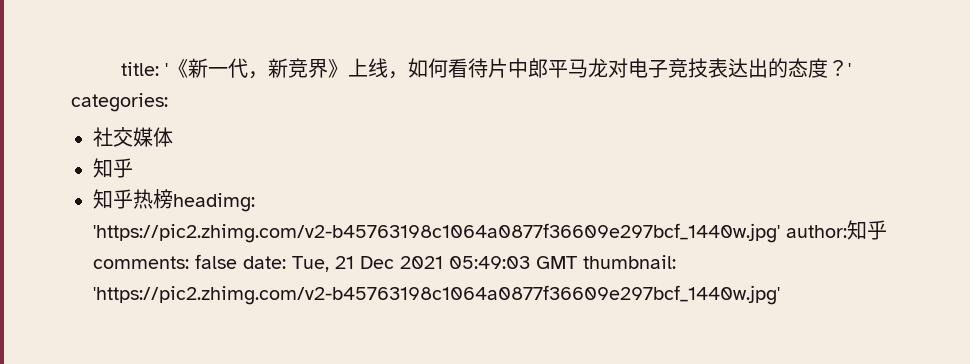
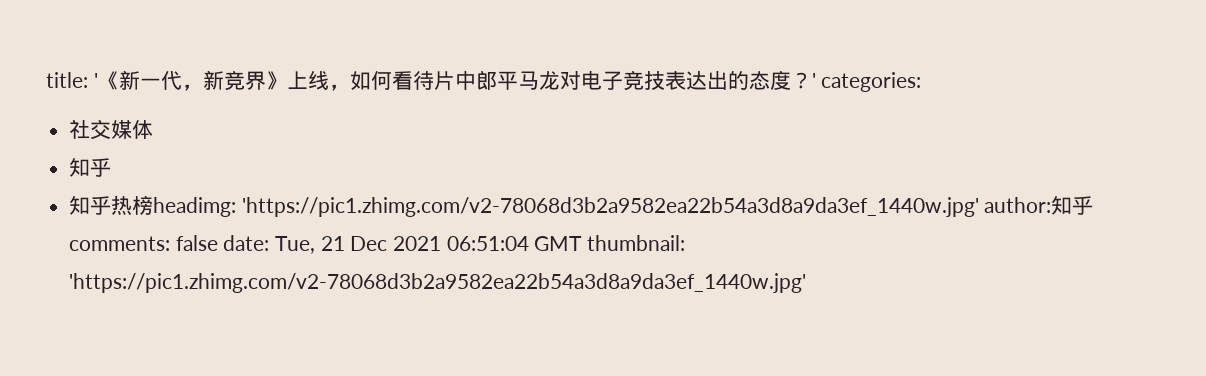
[93,223,780,243] 'https://pic2.zhimg.com/v2-b45763198c1064a0877f36609e297bcf_1440w.jpg' -> [241,197,979,217] 'https://pic1.zhimg.com/v2-78068d3b2a9582ea22b54a3d8a9da3ef_1440w.jpg'
[449,256,530,269] 05:49:03 -> [446,236,529,251] 06:51:04
[93,285,780,305] 'https://pic2.zhimg.com/v2-b45763198c1064a0877f36609e297bcf_1440w.jpg' -> [69,273,807,293] 'https://pic1.zhimg.com/v2-78068d3b2a9582ea22b54a3d8a9da3ef_1440w.jpg'

